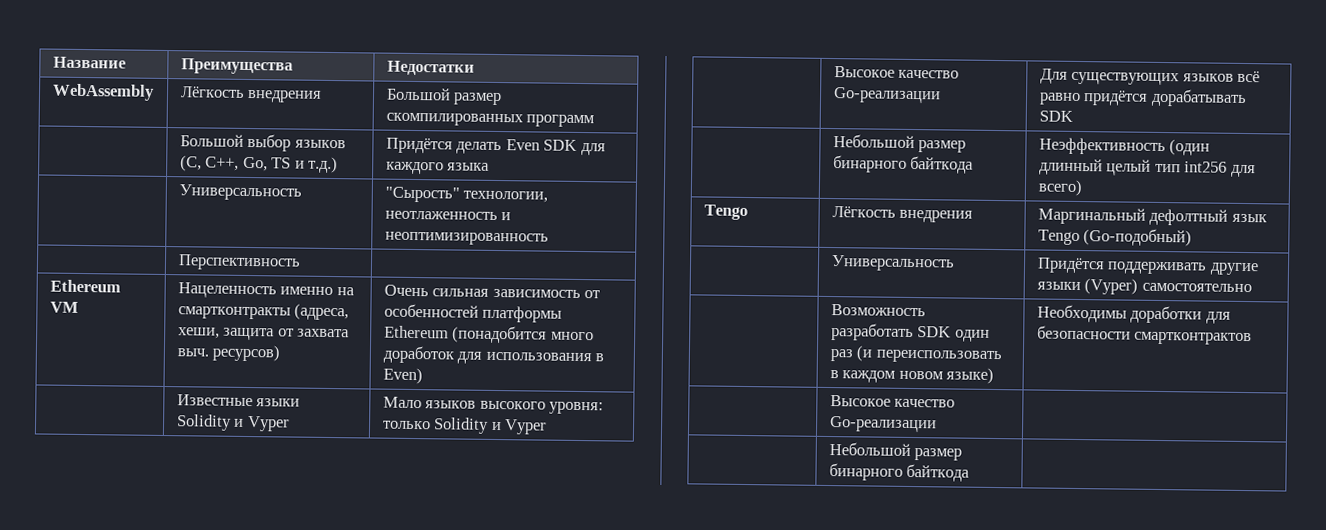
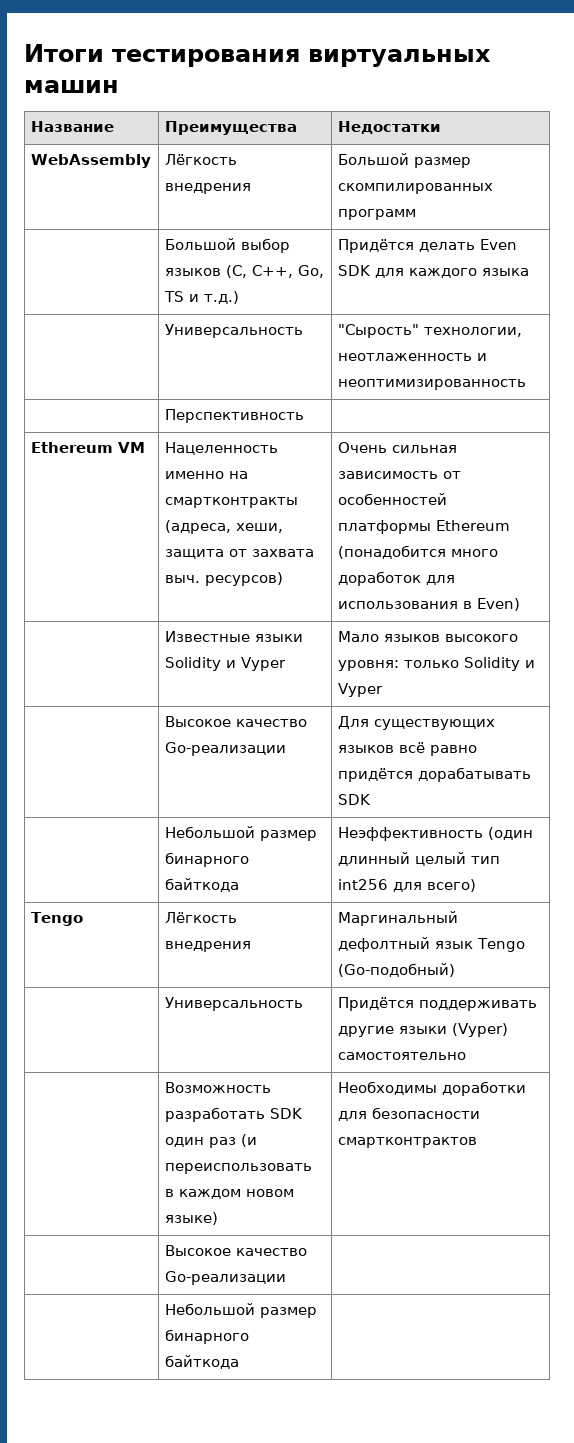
(52, 62) none -> [24,44,491,67] [24,80,119,93] Итоги тестирования виртуальных машин //

